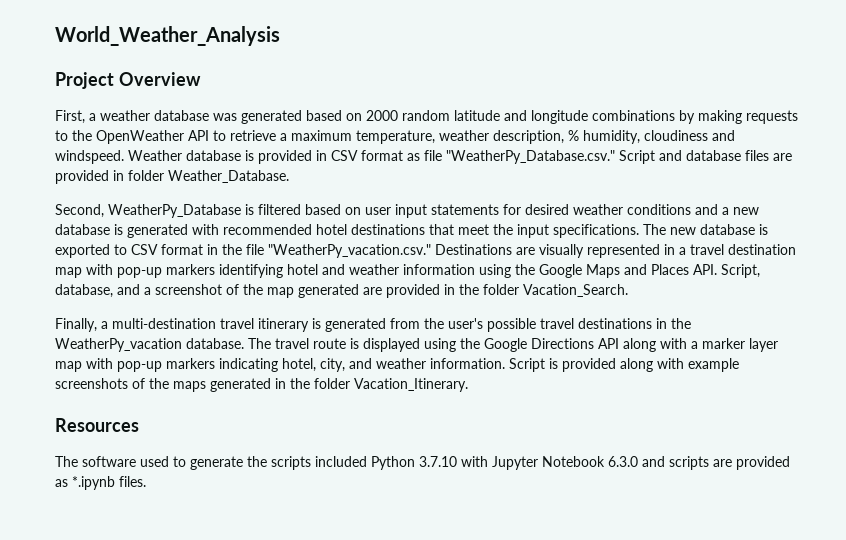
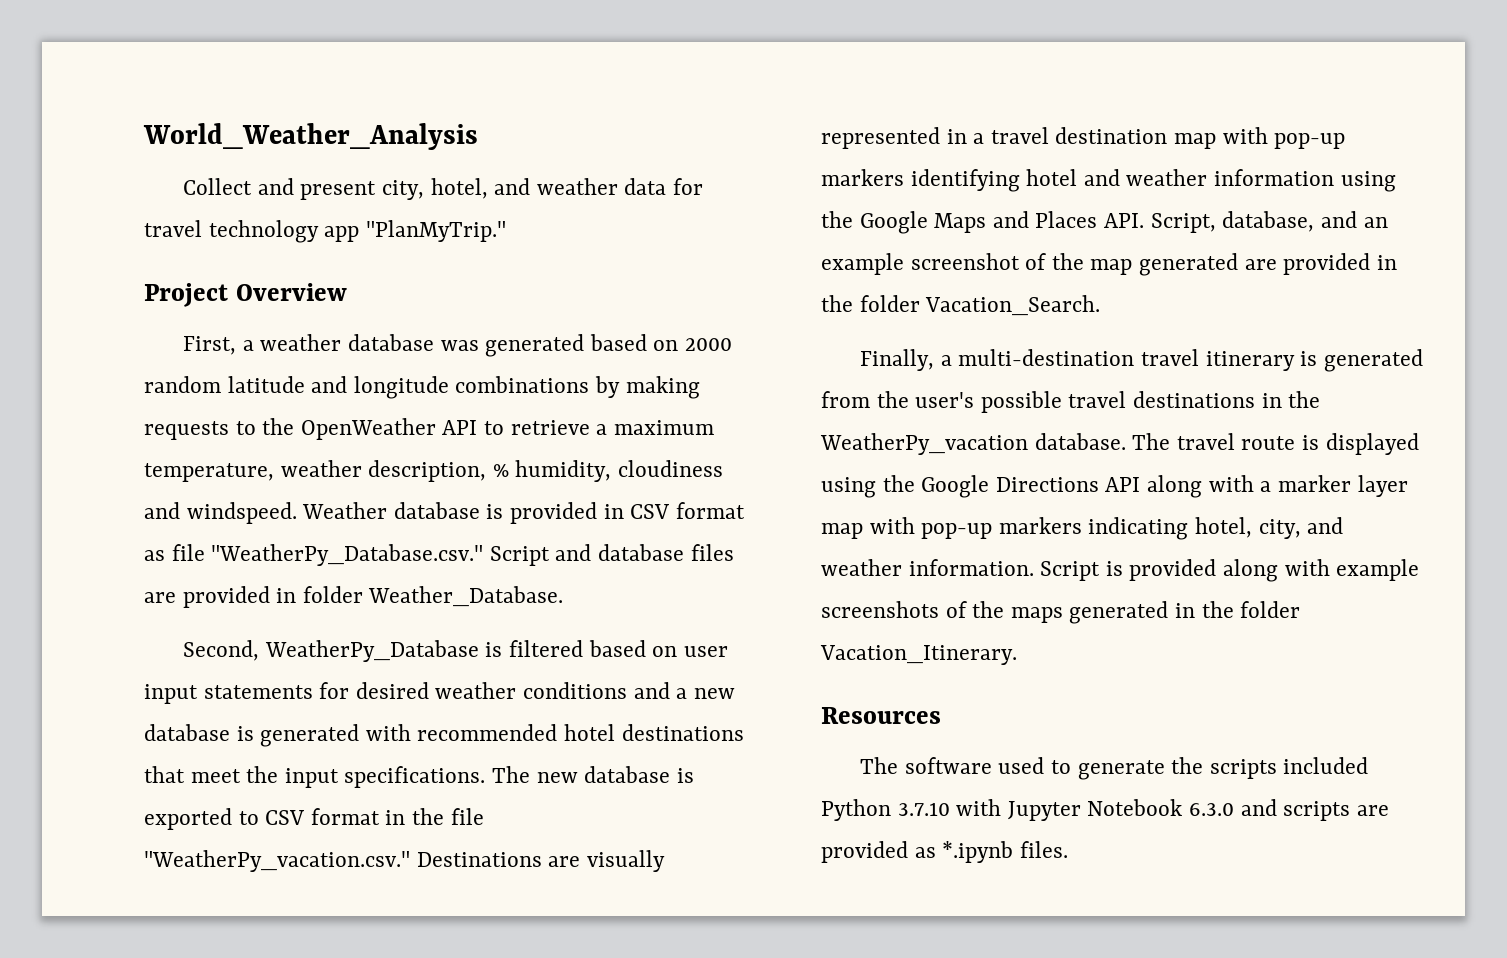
(280, 36) none -> [183,178,704,200] [144,220,506,243] // Collect and present city, hotel, and weather data for travel technology app "PlanMyTrip."
[144,287,151,295] a -> [1363,217,1388,228] [821,253,904,275] an example

